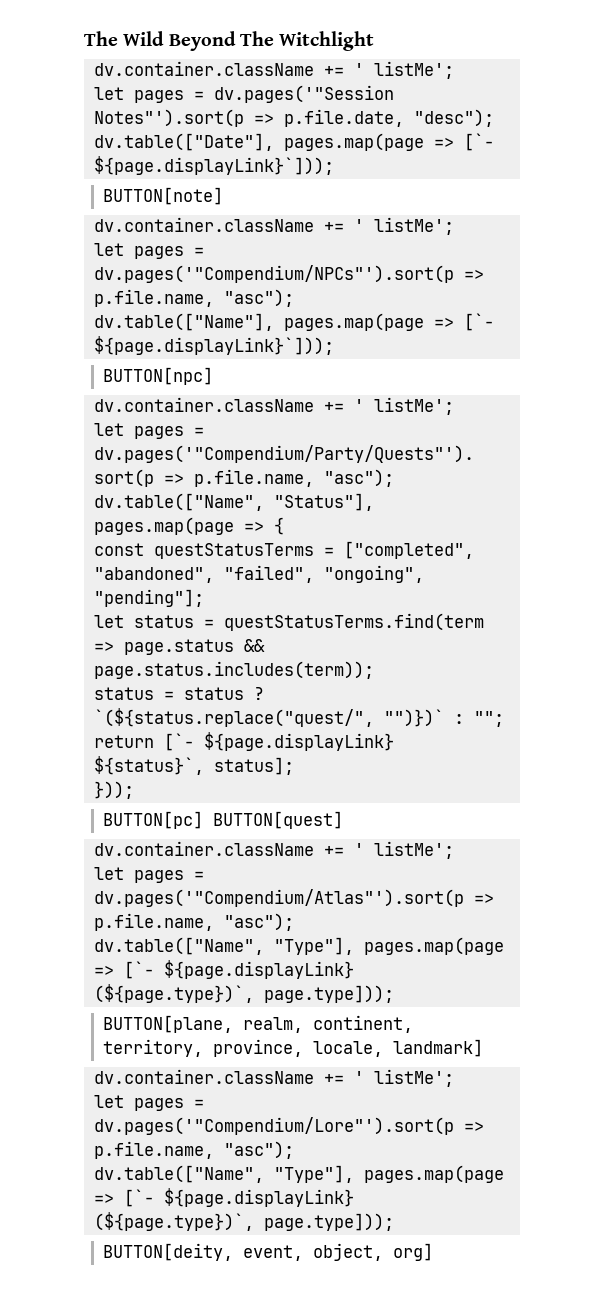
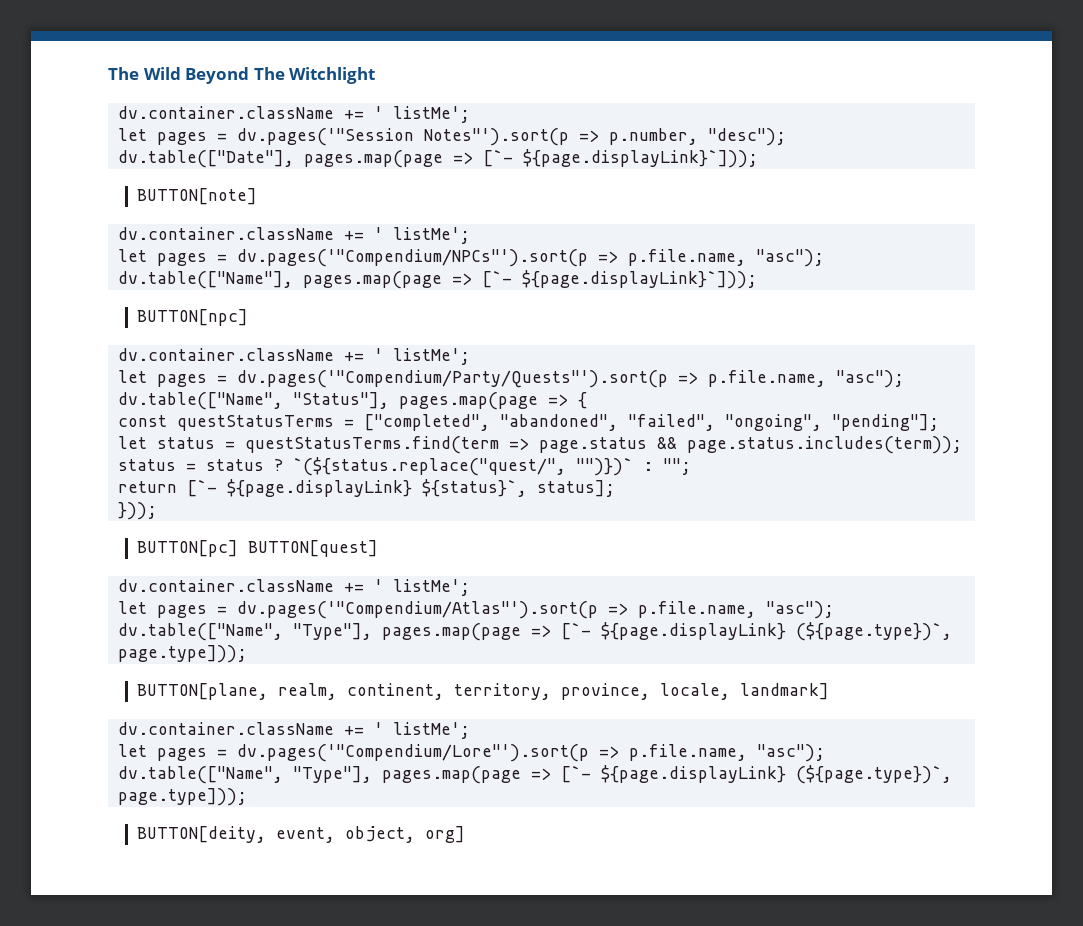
[283,109,404,127] p.file.date, -> [609,128,699,145] p.number,

